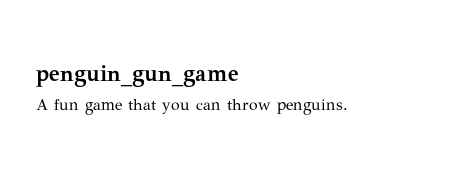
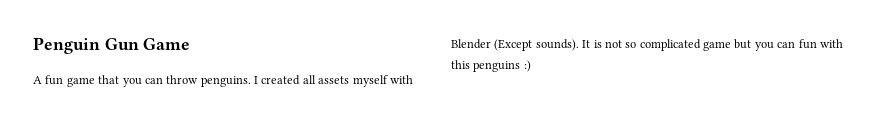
[36,65,239,87] penguin_gun_game -> [33,37,191,54] Penguin Gun Game
(348, 107) none -> [254,75,413,87] [451,39,843,51] [451,60,531,72] I created all assets myself with Blender (Except sounds). It is not so complicated game but you can fun with this penguins :)

